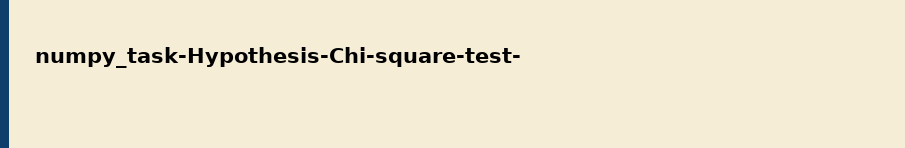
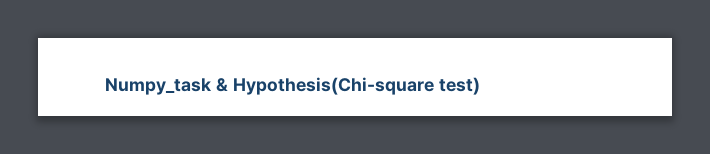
[35,47,521,68] numpy_task-Hypothesis-Chi-square-test- -> [105,77,480,95] Numpy_task & Hypothesis(Chi-square test)

